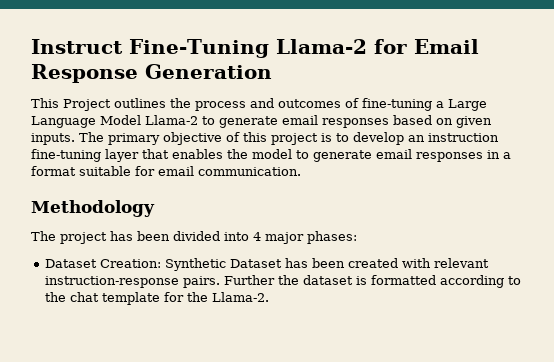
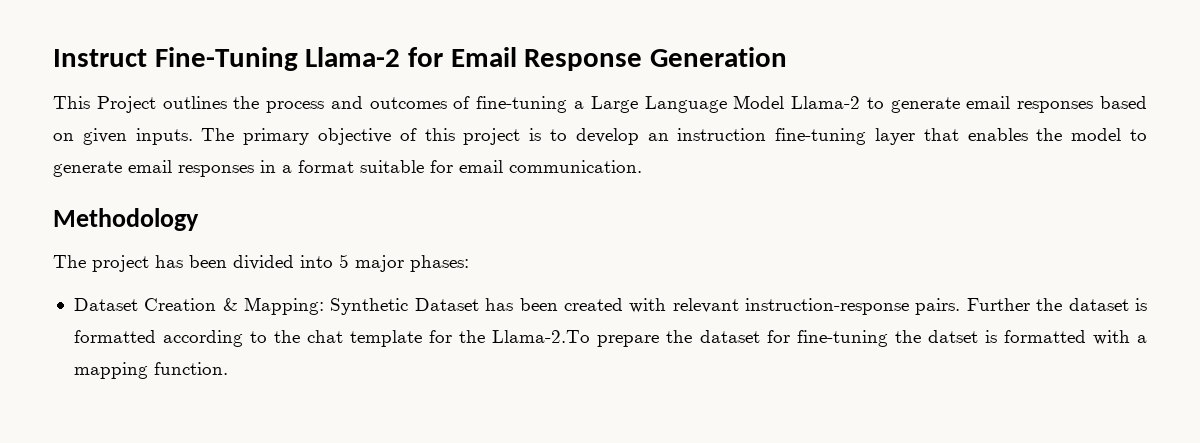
[253,232,261,241] 4 -> [339,254,349,268] 5
[99,259,161,268] Creation: -> [144,297,325,315] Creation & Mapping:
[211,292,269,302] Llama-2. -> [492,330,1147,347] [73,362,228,379] Llama-2.To prepare the dataset for fine-tuning the datset is formatted with a mapping function.

